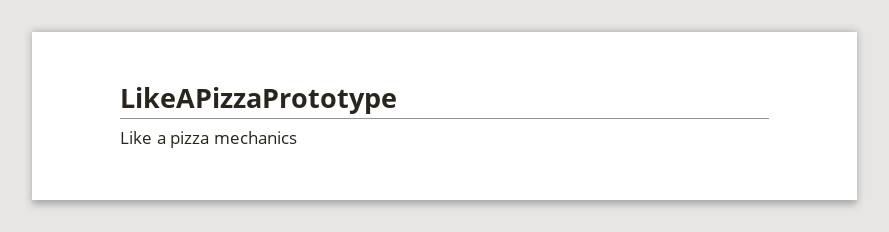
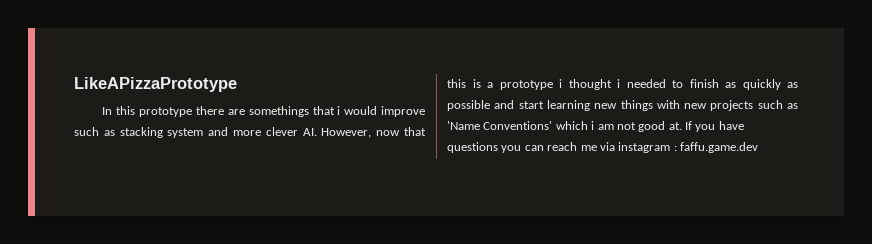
[120,131,297,148] Like a pizza mechanics -> [102,106,425,117] [74,127,427,138] [447,79,798,90] [447,100,798,111] [447,121,744,132] [447,142,758,153] In this prototype there are somethings that i would improve such as stacking system and more clever AI. However, now that this is a prototype i thought i needed to finish as quickly as possible and start learning new things with new projects such as 'Name Conventions' which i am not good at. If you have questions you can reach me via instagram : faffu.game.dev

